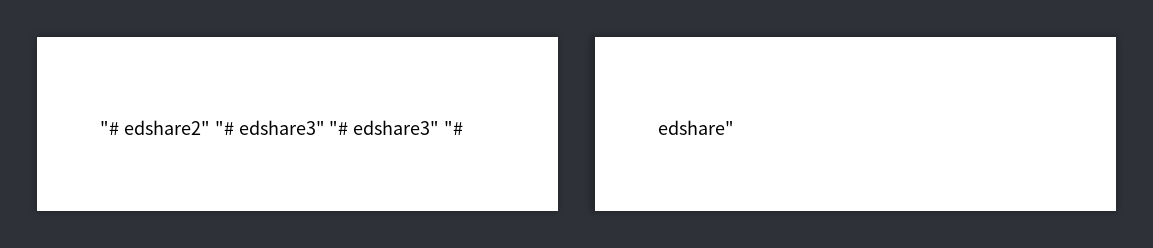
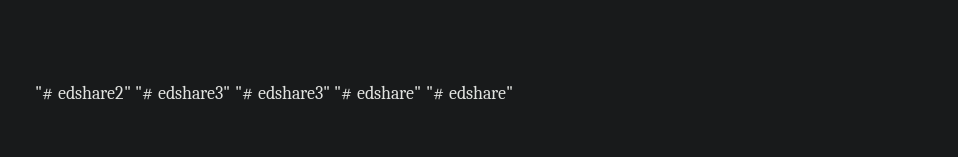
(734, 127) none -> [425,85,513,100] "# edshare"

